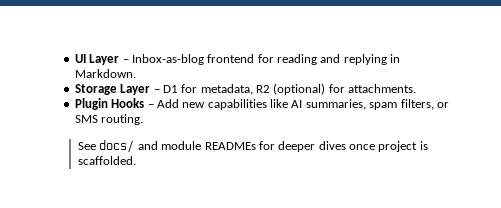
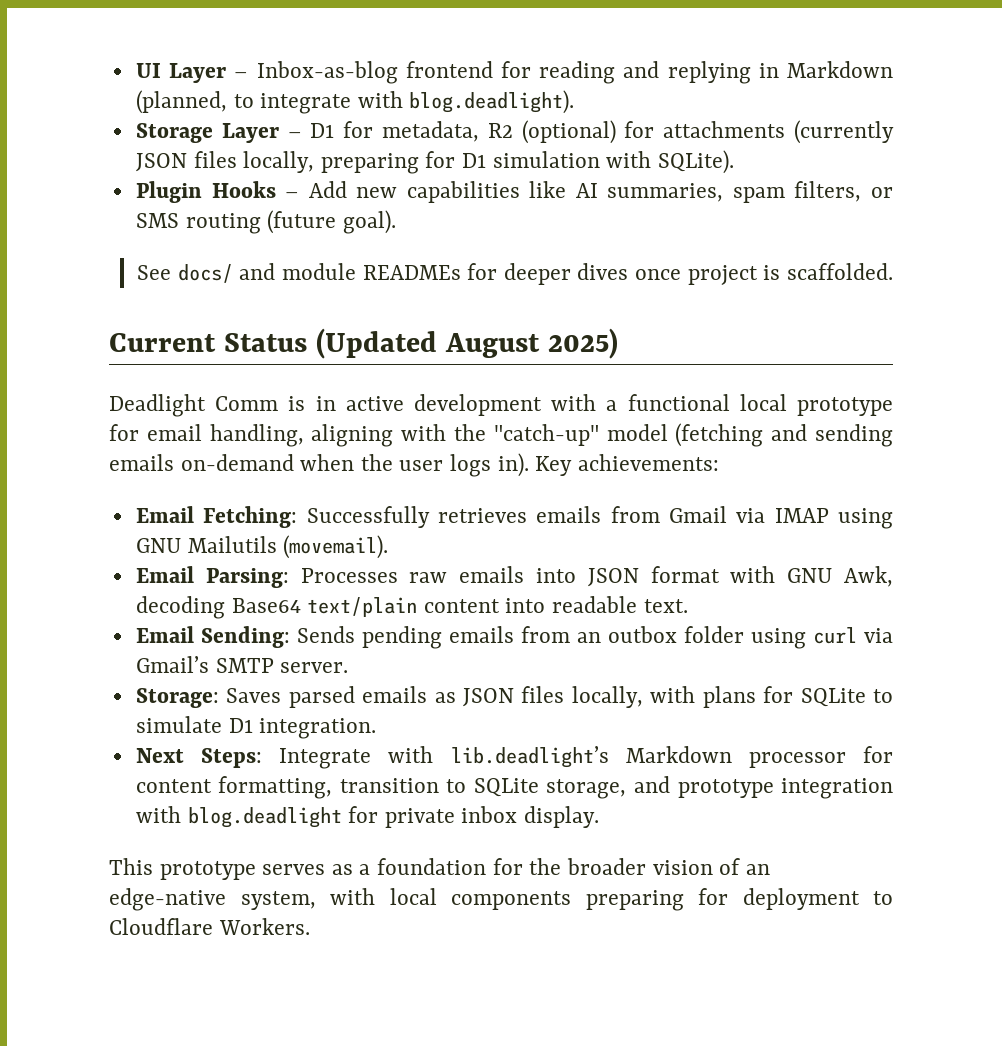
[74,69,136,78] Markdown. -> [787,61,894,78] [135,90,575,114] Markdown (planned, to integrate with blog.deadlight).
[348,84,417,93] attachments. -> [663,120,894,144] [135,150,734,174] attachments (currently JSON files locally, preparing for D1 simulation with SQLite).
[101,114,144,125] routing. -> [185,210,396,234] routing (future goal).
(137, 160) none -> [109,328,618,359] [109,394,893,417] [109,423,893,447] [109,453,719,477] [135,506,893,529] [135,535,389,559] [135,566,893,588] [135,596,688,619] [135,626,893,649] [135,656,349,673] [135,686,894,708] [135,716,377,739] [135,746,893,769] [135,776,894,799] [135,806,600,828] [109,858,770,880] [109,888,893,911] [109,918,310,935] // Current Status (Updated August 2025) // Deadlight Comm is in active development with a functional local prototype for email handling, aligning with the "catch-up" model (fetching and sending emails on-demand when the user logs in). Key achievements: // Email Fetching: Successfully retrieves emails from Gmail via IMAP using GNU Mailutils (movemail). // Email Parsing: Processes raw emails into JSON format with GNU Awk, decoding Base64 text/plain content into readable text. // Email Sending: Sends pending emails from an outbox folder using curl via Gmail’s SMTP server. // Storage: Saves parsed emails as JSON files locally, with plans for SQLite to simulate D1 integration. // Next Steps: Integrate with lib.deadlight’s Markdown processor for content formatting, transition to SQLite storage, and prototype integration with blog.deadlight for private inbox display. // This prototype serves as a foundation for the broader vision of an edge-native system, with local components preparing for deployment to Cloudflare Workers.

